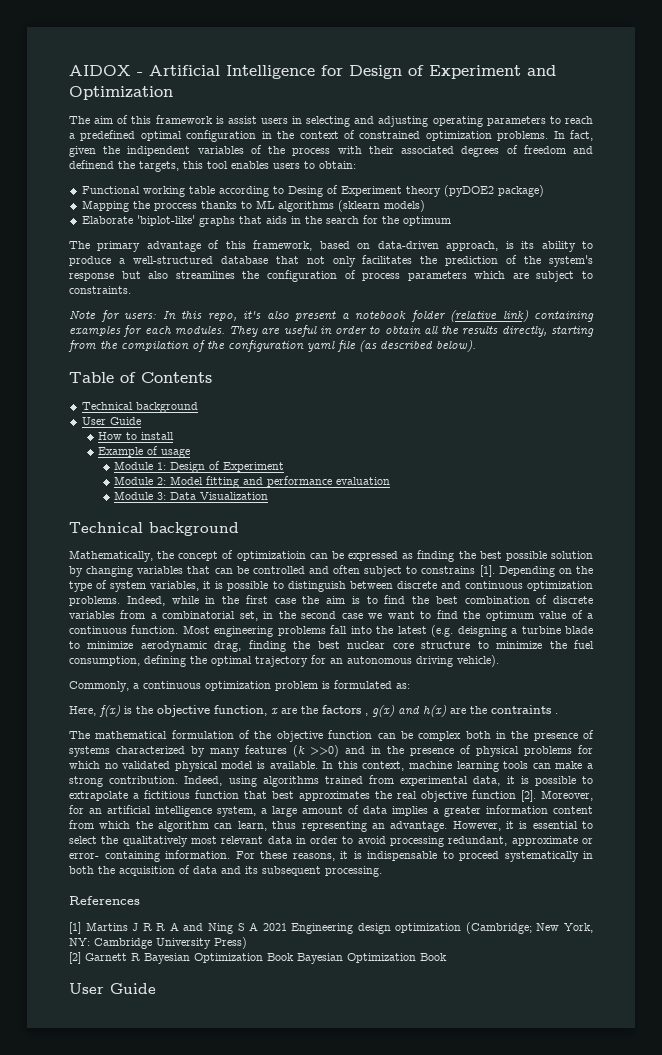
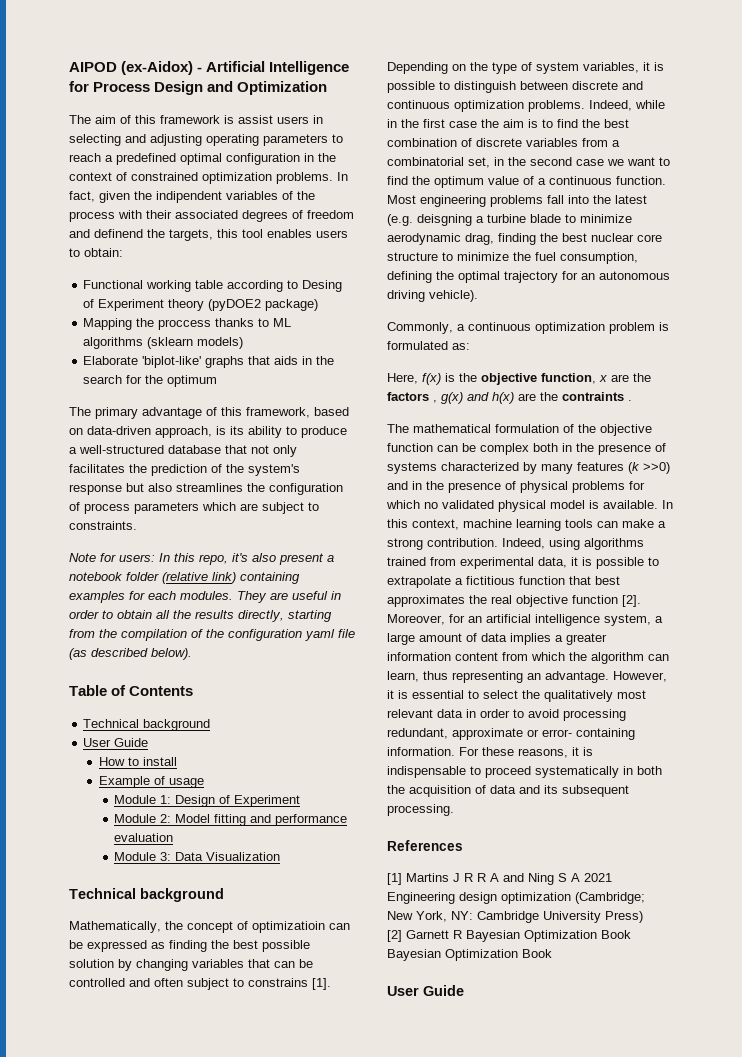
[69,65,131,76] AIDOX -> [69,61,194,75] AIPOD (ex-Aidox)
[349,65,521,79] Design of Experiment -> [93,81,204,95] Process Design

